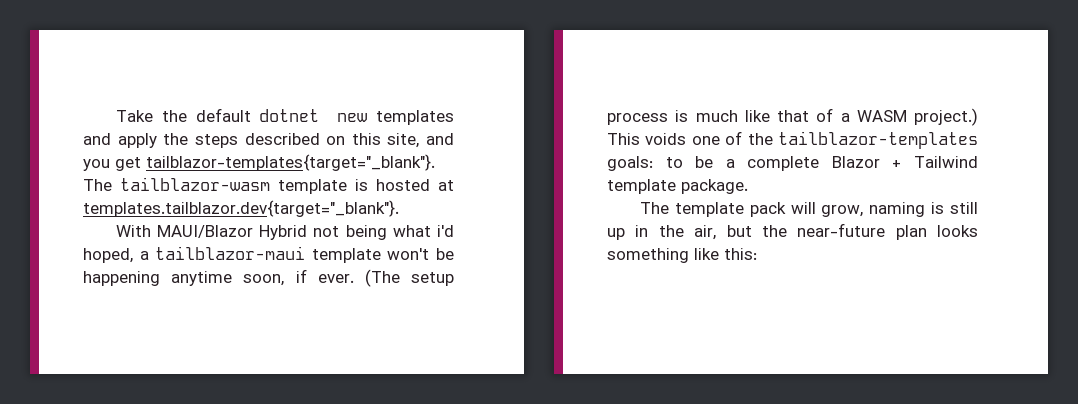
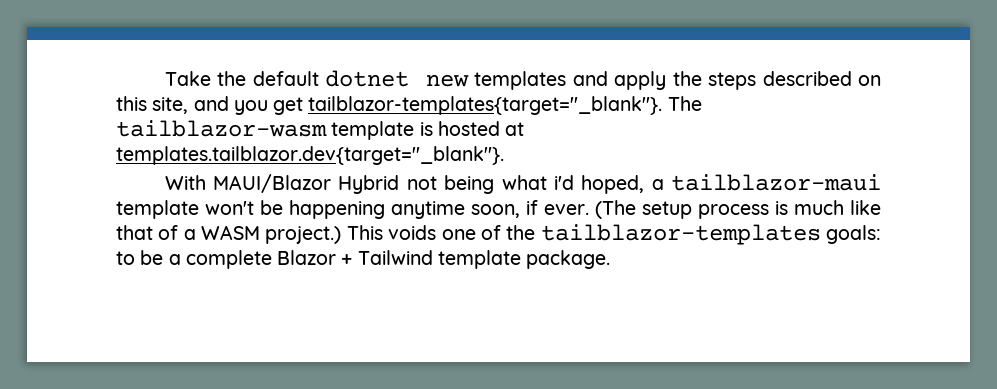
[639,202,978,217] [607,223,978,240] [607,248,757,263] // The template pack will grow, naming is still up in the air, but the near-future plan looks something like this: -> (611, 259) none

